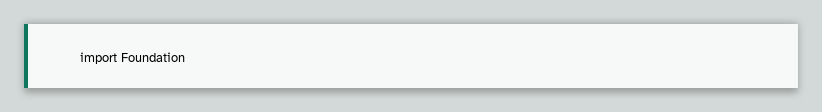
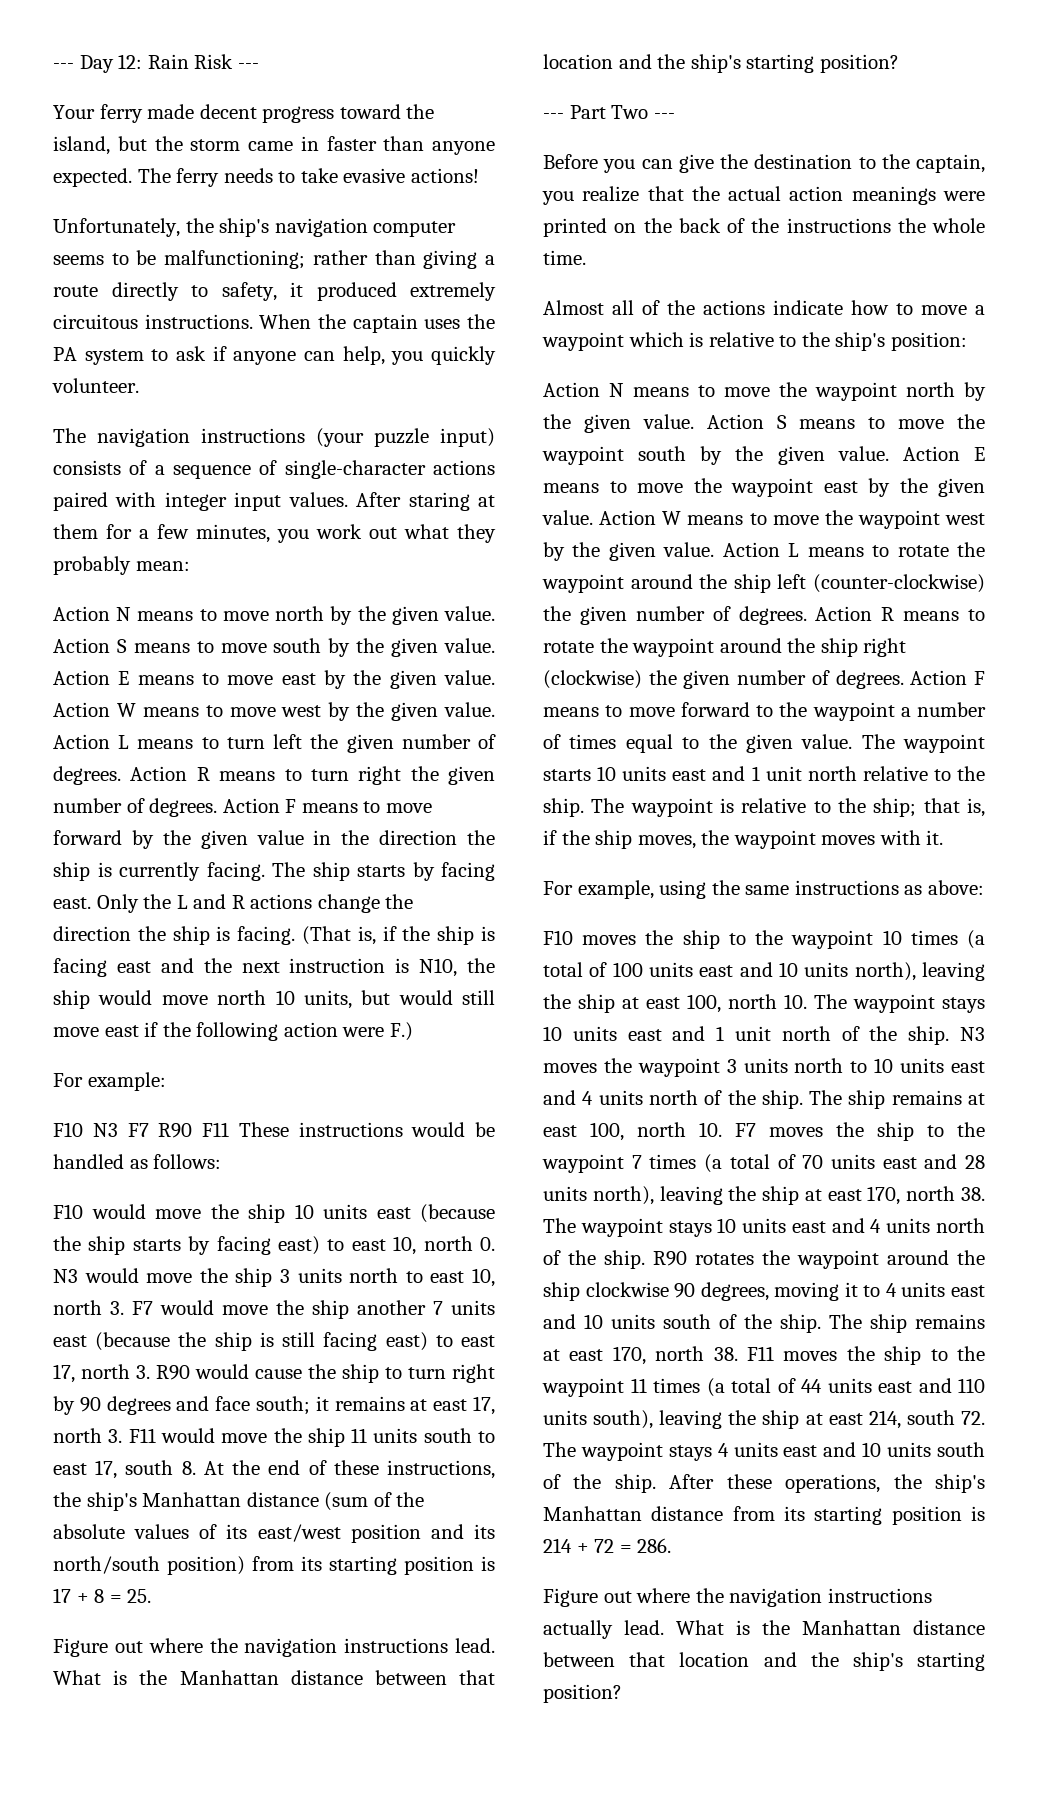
[80,52,185,64] import Foundation -> [53,54,259,73] [53,104,435,123] [53,136,495,155] [53,168,479,187] [53,218,457,237] [53,250,495,269] [53,282,496,301] [53,314,496,333] [53,346,497,365] [52,378,139,393] [53,428,495,447] [53,460,496,479] [53,492,495,511] [53,524,496,543] [53,556,190,575] [53,606,496,625] [53,638,496,657] [53,670,495,689] [53,702,496,721] [53,734,497,753] [53,766,495,785] [53,798,432,817] [53,830,495,849] [53,862,495,881] [53,894,414,913] [53,926,496,945] [53,958,495,977] [53,990,495,1009] [53,1022,413,1041] [53,1072,166,1091] [53,1122,495,1138] [53,1154,222,1169] [53,1204,495,1223] [53,1236,495,1255] [53,1268,496,1287] [53,1300,495,1319] [53,1332,496,1351] [53,1364,495,1383] [53,1396,496,1415] [53,1428,496,1447] [53,1460,496,1479] [53,1492,425,1511] [53,1524,496,1543] [53,1556,495,1575] [53,1588,152,1603] [53,1638,495,1657] [53,1670,496,1685] [543,54,899,73] [543,105,675,119] [543,154,985,173] [542,186,985,205] [543,218,985,237] [543,250,586,265] [543,300,985,315] [542,332,967,351] [543,382,986,401] [543,414,985,433] [542,446,985,465] [543,478,985,497] [542,510,985,529] [543,542,985,561] [542,574,986,593] [543,606,985,625] [543,638,907,657] [543,670,985,689] [543,702,986,721] [543,734,985,753] [543,766,986,781] [543,798,985,817] [543,830,944,849] [543,880,984,899] [543,930,985,949] [543,962,985,981] [543,994,985,1013] [543,1026,986,1045] [543,1058,986,1077] [543,1090,986,1109] [543,1122,985,1141] [542,1154,985,1173] [543,1186,985,1205] [543,1218,985,1237] [543,1250,985,1269] [543,1282,985,1301] [543,1314,985,1333] [543,1346,985,1365] [542,1378,985,1397] [543,1410,985,1429] [543,1442,986,1461] [543,1474,985,1493] [543,1506,985,1525] [543,1538,672,1553] [543,1588,932,1607] [543,1620,985,1639] [543,1652,985,1671] [543,1684,622,1703] --- Day 12: Rain Risk --- // Your ferry made decent progress toward the island, but the storm came in faster than anyone expected. The ferry needs to take evasive actions! // Unfortunately, the ship's navigation computer seems to be malfunctioning; rather than giving a route directly to safety, it produced extremely circuitous instructions. When the captain uses the PA system to ask if anyone can help, you quickly volunteer. // The navigation instructions (your puzzle input) consists of a sequence of single-character actions paired with integer input values. After staring at them for a few minutes, you work out what they probably mean: // Action N means to move north by the given value. Action S means to move south by the given value. Action E means to move east by the given value. Action W means to move west by the given value. Action L means to turn left the given number of degrees. Action R means to turn right the given number of degrees. Action F means to move forward by the given value in the direction the ship is currently facing. The ship starts by facing east. Only the L and R actions change the direction the ship is facing. (That is, if the ship is facing east and the next instruction is N10, the ship would move north 10 units, but would still move east if the following action were F.) // For example: // F10 N3 F7 R90 F11 These instructions would be handled as follows: // F10 would move the ship 10 units east (because the ship starts by facing east) to east 10, north 0. N3 would move the ship 3 units north to east 10, north 3. F7 would move the ship another 7 units east (because the ship is still facing east) to east 17, north 3. R90 would cause the ship to turn right by 90 degrees and face south; it remains at east 17, north 3. F11 would move the ship 11 units south to east 17, south 8. At the end of these instructions, the ship's Manhattan distance (sum of the absolute values of its east/west position and its north/south position) from its starting position is 17 + 8 = 25. // Figure out where the navigation instructions lead. What is the Manhattan distance between that location and the ship's starting position? // --- Part Two --- // Before you can give the destination to the captain, you realize that the actual action meanings were printed on the back of the instructions the whole time. // Almost all of the actions indicate how to move a waypoint which is relative to the ship's position: // Action N means to move the waypoint north by the given value. Action S means to move the waypoint south by the given value. Action E means to move the waypoint east by the given value. Action W means to move the waypoint west by the given value. Action L means to rotate the waypoint around the ship left (counter-clockwise) the given number of degrees. Action R means to rotate the waypoint around the ship right (clockwise) the given number of degrees. Action F means to move forward to the waypoint a number of times equal to the given value. The waypoint starts 10 units east and 1 unit north relative to the ship. The waypoint is relative to the ship; that is, if the ship moves, the waypoint moves with it. // For example, using the same instructions as above: // F10 moves the ship to the waypoint 10 times (a total of 100 units east and 10 units north), leaving the ship at east 100, north 10. The waypoint stays 10 units east and 1 unit north of the ship. N3 moves the waypoint 3 units north to 10 units east and 4 units north of the ship. The ship remains at east 100, north 10. F7 moves the ship to the waypoint 7 times (a total of 70 units east and 28 units north), leaving the ship at east 170, north 38. The waypoint stays 10 units east and 4 units north of the ship. R90 rotates the waypoint around the ship clockwise 90 degrees, moving it to 4 units east and 10 units south of the ship. The ship remains at east 170, north 38. F11 moves the ship to the waypoint 11 times (a total of 44 units east and 110 units south), leaving the ship at east 214, south 72. The waypoint stays 4 units east and 10 units south of the ship. After these operations, the ship's Manhattan distance from its starting position is 214 + 72 = 286. // Figure out where the navigation instructions actually lead. What is the Manhattan distance between that location and the ship's starting position?

